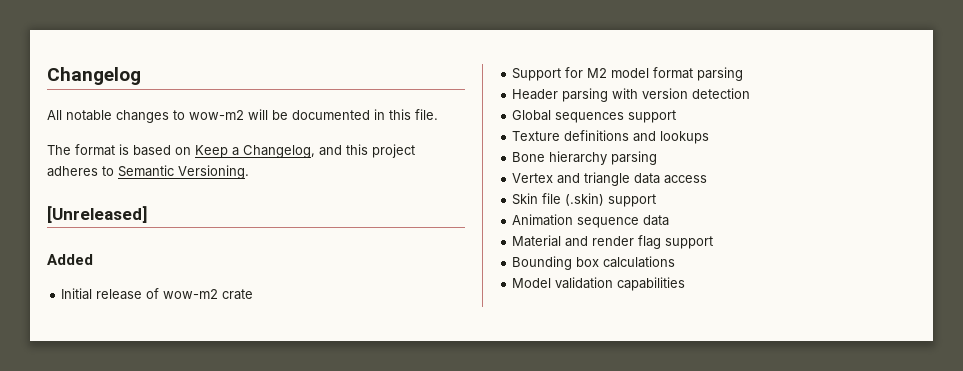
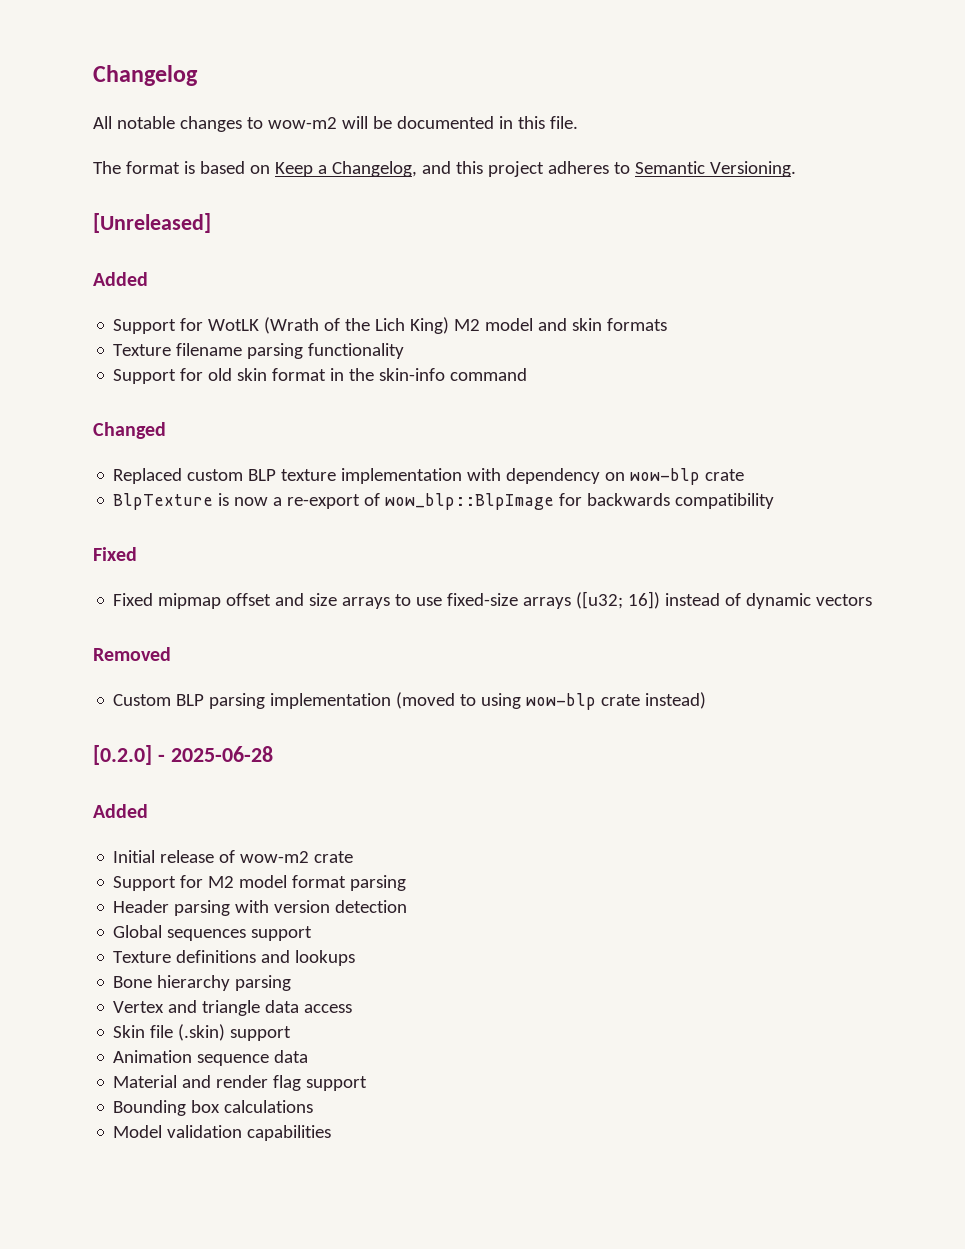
(93, 259) none -> [113,317,668,334] [113,343,405,359] [113,368,528,384] [93,422,166,439] [113,468,745,485] [113,493,775,510] [93,547,137,561] [113,591,873,609] [93,647,171,661] [113,692,707,710] [93,745,273,765] [93,804,148,818] // Support for WotLK (Wrath of the Lich King) M2 model and skin formats // Texture filename parsing functionality // Support for old skin format in the skin-info command // Changed // Replaced custom BLP texture implementation with dependency on wow-blp crate // BlpTexture is now a re-export of wow_blp::BlpImage for backwards compatibility // Fixed // Fixed mipmap offset and size arrays to use fixed-size arrays ([u32; 16]) instead of dynamic vectors // Removed // Custom BLP parsing implementation (moved to using wow-blp crate instead) // [0.2.0] - 2025-06-28 // Added

